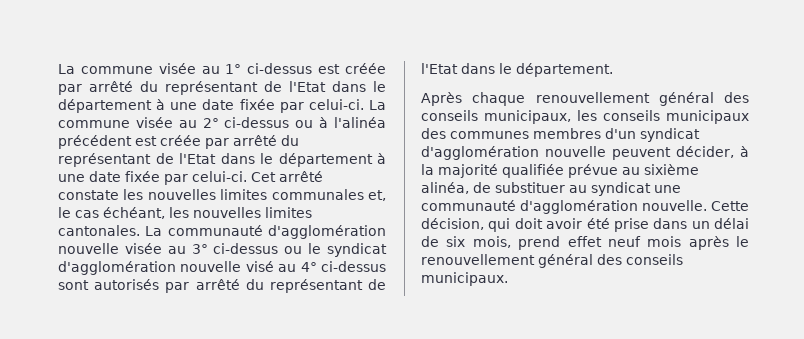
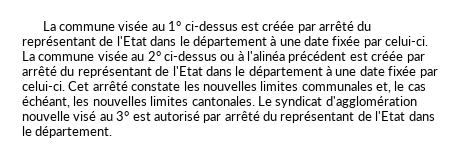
[145,225,386,239] [58,243,322,254] La communauté d'agglomération nouvelle visée au 3° ci-dessus ou le -> [257,96,272,106] Le
[300,261,386,272] [58,279,160,290] 4° ci-dessus sont autorisés -> [116,111,200,121] 3° est autorisé
[421,92,749,106] [421,110,749,124] [421,128,700,142] [421,146,749,160] [421,164,699,178] [421,182,681,196] [421,200,749,214] [421,218,749,232] [421,236,749,250] [421,254,683,268] [421,272,508,286] // Après chaque renouvellement général des conseils municipaux, les conseils municipaux des communes membres d'un syndicat d'agglomération nouvelle peuvent décider, à la majorité qualifiée prévue au sixième alinéa, de substituer au syndicat une communauté d'agglomération nouvelle. Cette décision, qui doit avoir été prise dans un délai de six mois, prend effet neuf mois après le renouvellement général des conseils municipaux. -> (113, 132) none

